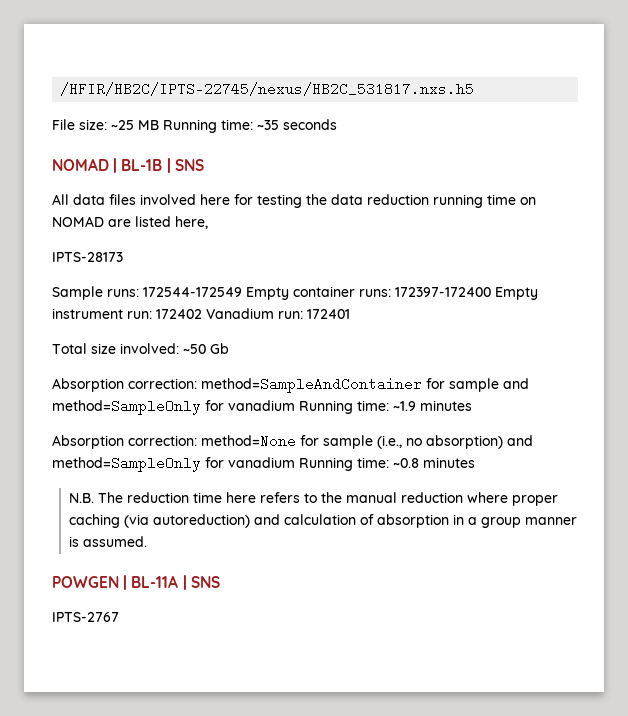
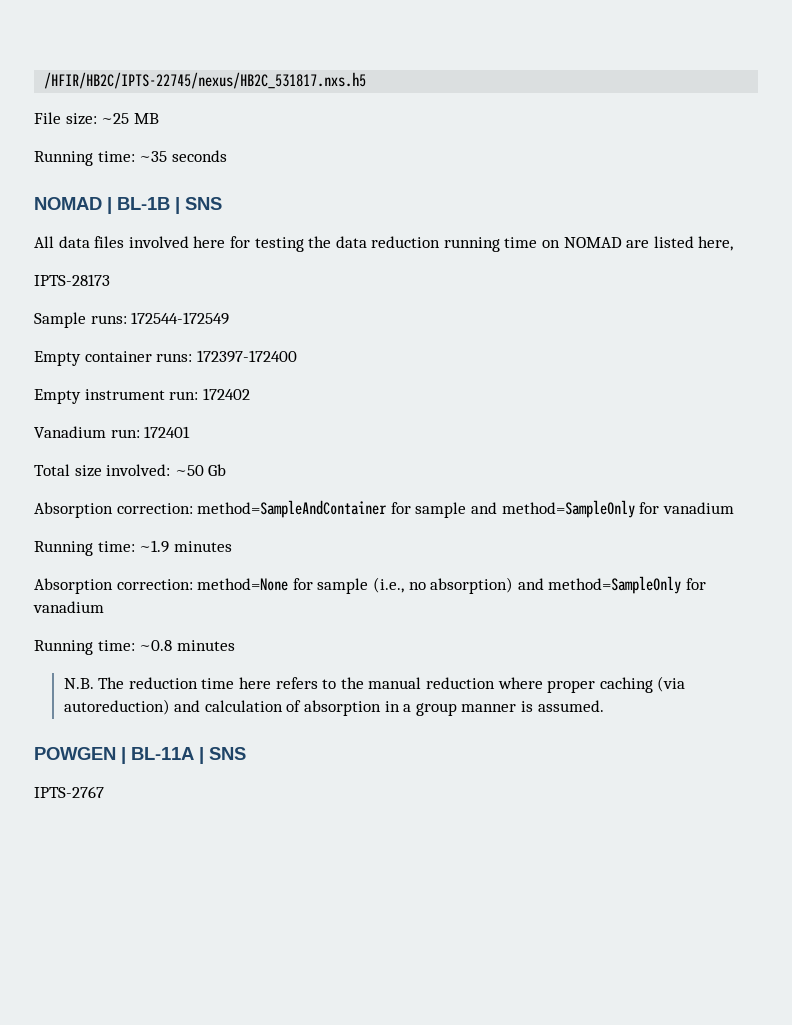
(159, 125) none -> (159, 118) //
(242, 292) none -> (230, 318) //
(491, 292) none -> (297, 356) //
(202, 314) none -> (250, 394) //
(295, 405) none -> (734, 508) //
(295, 462) none -> (104, 607) //

